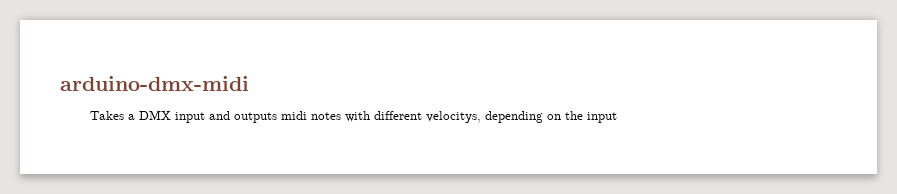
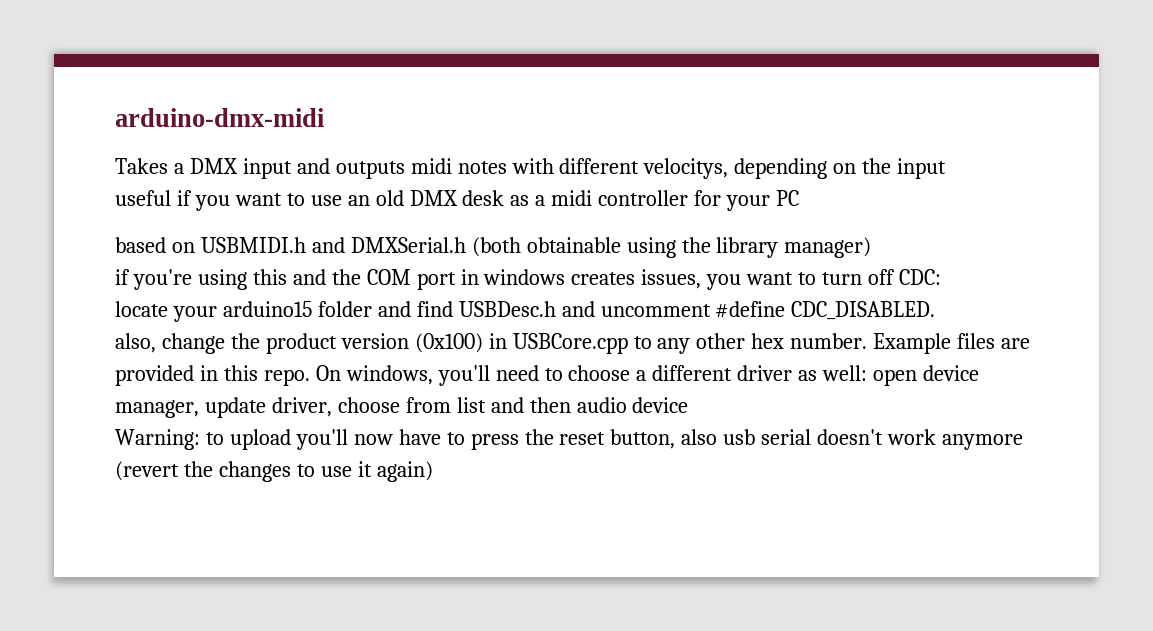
(617, 117) none -> [115,190,800,211] [115,237,872,258] [115,269,941,290] [115,301,936,322] [115,333,1031,354] [115,365,980,386] [115,397,689,418] [115,429,1024,450] [115,461,433,482] // useful if you want to use an old DMX desk as a midi controller for your PC // based on USBMIDI.h and DMXSerial.h (both obtainable using the library manager) // if you're using this and the COM port in windows creates issues, you want to turn off CDC: // locate your arduino15 folder and find USBDesc.h and uncomment #define CDC_DISABLED. // also, change the product version (0x100) in USBCore.cpp to any other hex number. Example files are provided in this repo. On windows, you'll need to choose a different driver as well: open device manager, update driver, choose from list and then audio device // Warning: to upload you'll now have to press the reset button, also usb serial doesn't work anymore (revert the changes to use it again)

